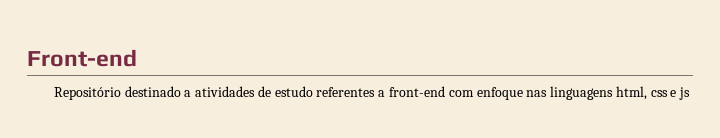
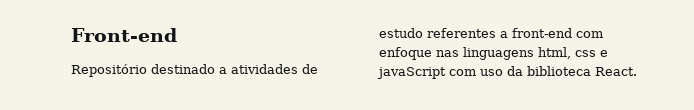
[679,87,691,100] js -> [377,66,637,79] javaScript com uso da biblioteca React.

